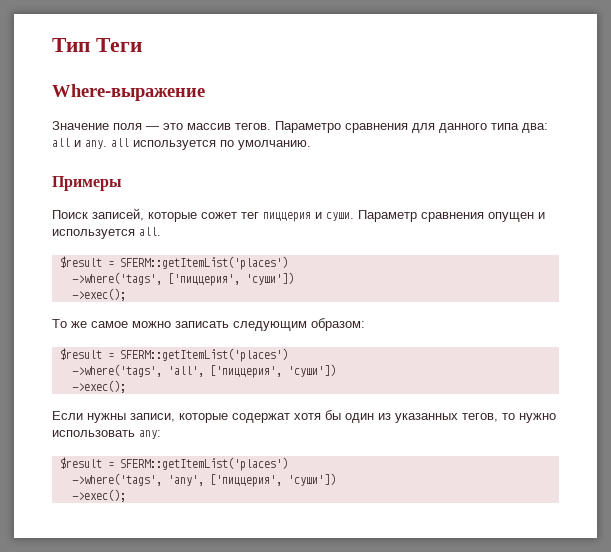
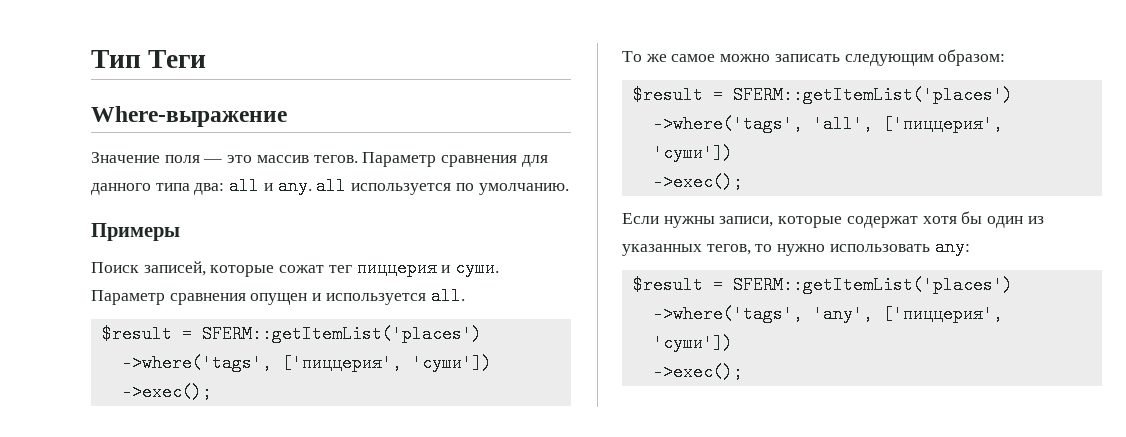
[275,121,341,133] Параметро -> [362,152,437,167] Параметр
[201,212,237,219] сожет -> [279,265,325,273] сожат

